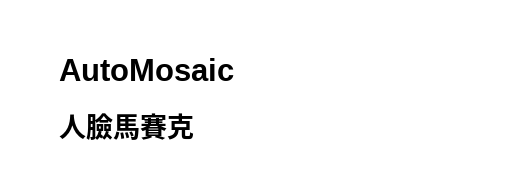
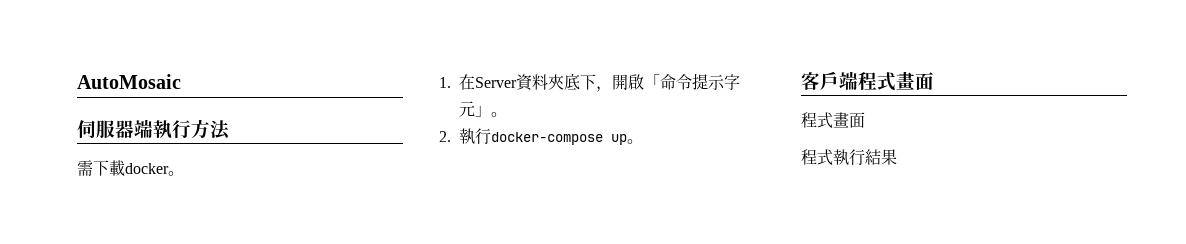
[59,113,194,140] 人臉馬賽克 -> [77,119,230,140] [77,160,184,176] [439,73,741,92] [459,101,508,117] [439,128,644,145] [801,71,934,91] [801,112,865,128] [801,149,897,166] 伺服器端執行方法 // 需下載docker。 // 1.在Server資料夾底下，開啟「命令提示字元」。 // 2.執行docker-compose up。 // 客戶端程式畫面 // 程式畫面 // 程式執行結果

